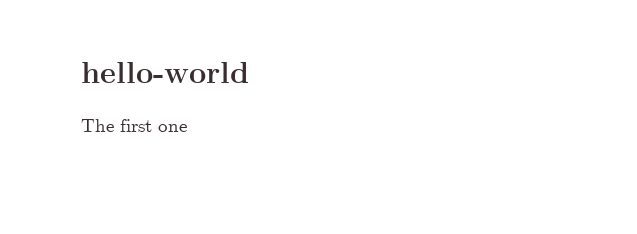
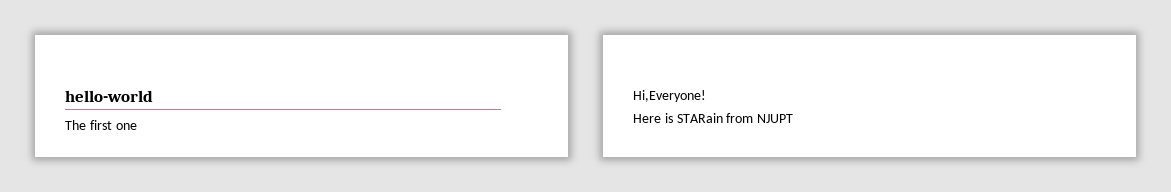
(187, 128) none -> [633,90,706,102] [633,113,794,123] // Hi,Everyone! // Here is STARain from NJUPT

